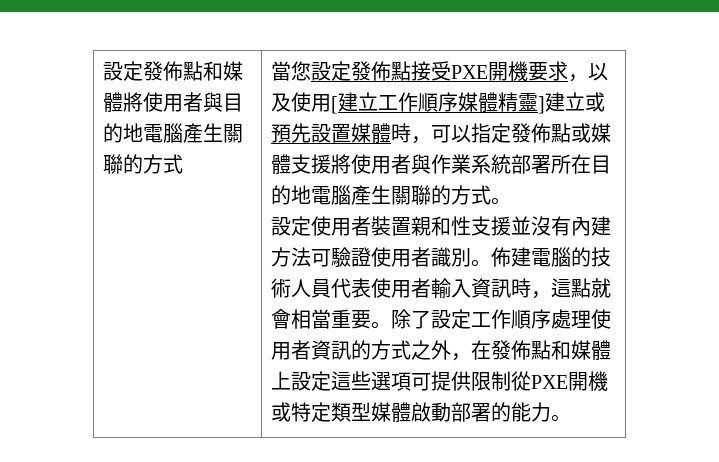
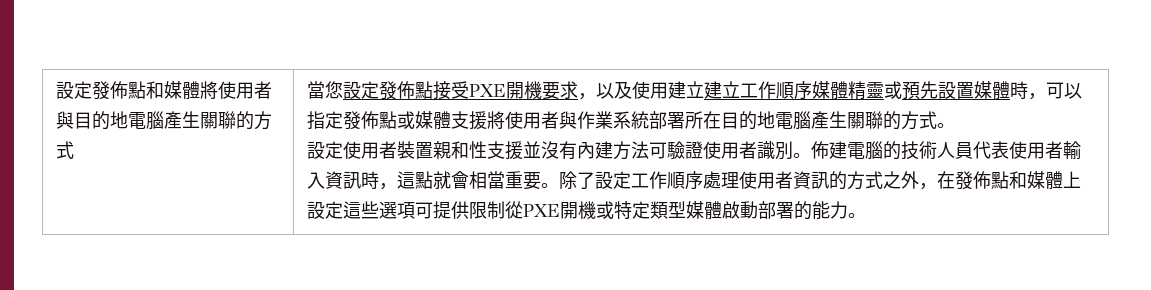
[330,96,338,114] [ -> [667,81,704,99] 建立
[537,92,585,114] ]建立 -> (884, 90) none

